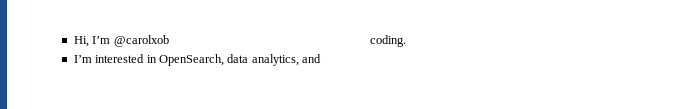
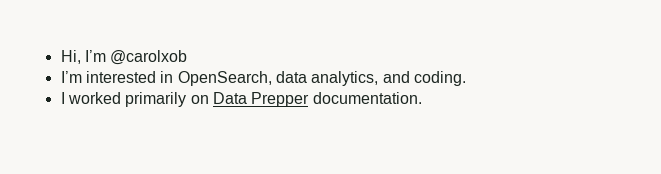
(406, 41) none -> [60,92,422,107] // I worked primarily on Data Prepper documentation.

